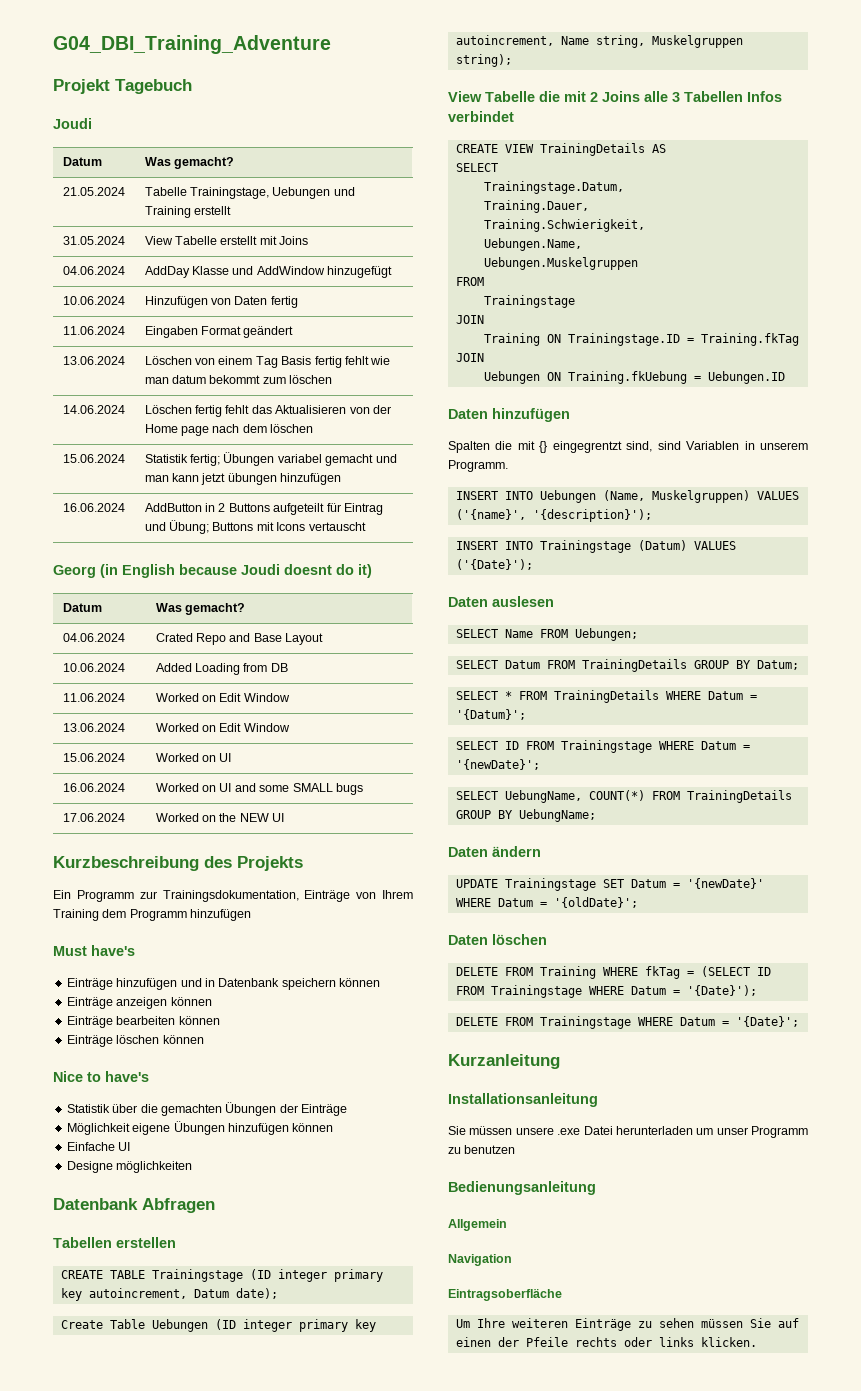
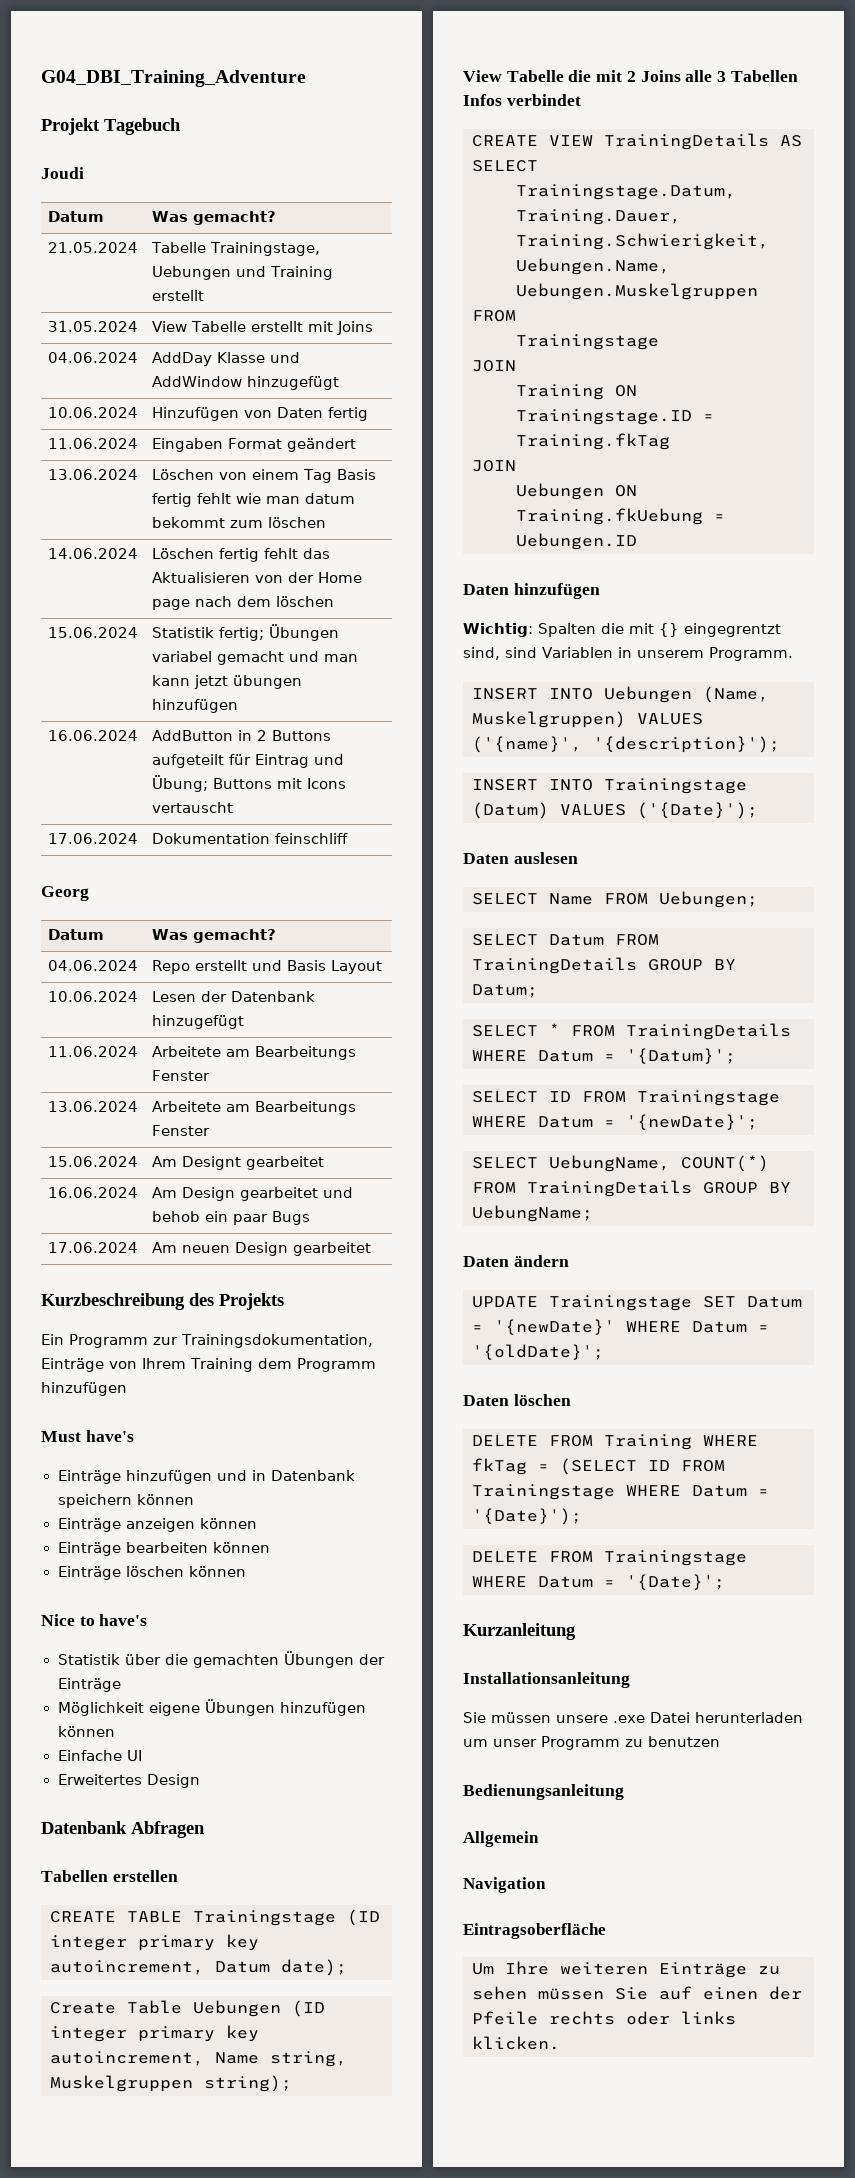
[53,564,372,578] [62,603,102,612] [155,603,245,615] [62,633,125,642] [155,633,324,645] [62,663,125,672] [155,663,288,675] [62,693,125,702] [155,693,290,702] [62,723,125,732] [155,723,290,732] [62,753,125,762] [155,753,232,762] [62,783,125,792] [155,783,363,795] [62,813,125,822] [155,813,285,822] // Georg (in English because Joudi doesnt do it) // Datum | Was gemacht? // 04.06.2024 | Crated Repo and Base Layout // 10.06.2024 | Added Loading from DB // 11.06.2024 | Worked on Edit Window // 13.06.2024 | Worked on Edit Window // 15.06.2024 | Worked on UI // 16.06.2024 | Worked on UI and some SMALL bugs // 17.06.2024 | Worked on the NEW UI -> [47,833,138,844] [151,833,348,844] [41,886,89,901] [47,929,104,940] [151,929,276,943] [47,960,138,971] [151,960,382,974] [47,991,138,1002] [151,991,315,1002] [151,1015,244,1029] [47,1046,138,1057] [151,1046,356,1060] [151,1070,210,1081] [47,1101,138,1112] [151,1101,356,1115] [151,1125,210,1136] [47,1156,138,1167] [151,1156,324,1170] [47,1187,138,1198] [151,1187,353,1201] [151,1211,310,1225] [47,1242,138,1253] [151,1242,371,1256] // 17.06.2024 | Dokumentation feinschliff // Georg // Datum | Was gemacht? // 04.06.2024 | Repo erstellt und Basis Layout // 10.06.2024 | Lesen der Datenbank hinzugefügt // 11.06.2024 | Arbeitete am Bearbeitungs Fenster // 13.06.2024 | Arbeitete am Bearbeitungs Fenster // 15.06.2024 | Am Designt gearbeitet // 16.06.2024 | Am Design gearbeitet und behob ein paar Bugs // 17.06.2024 | Am neuen Design gearbeitet
[66,1161,193,1173] Designe möglichkeiten -> [57,1774,200,1788] Erweitertes Design
(570, 415) none -> [463,623,533,637] Wichtig:

